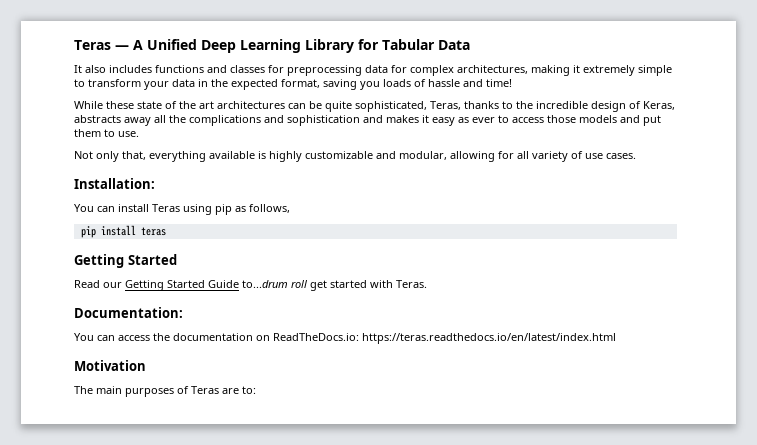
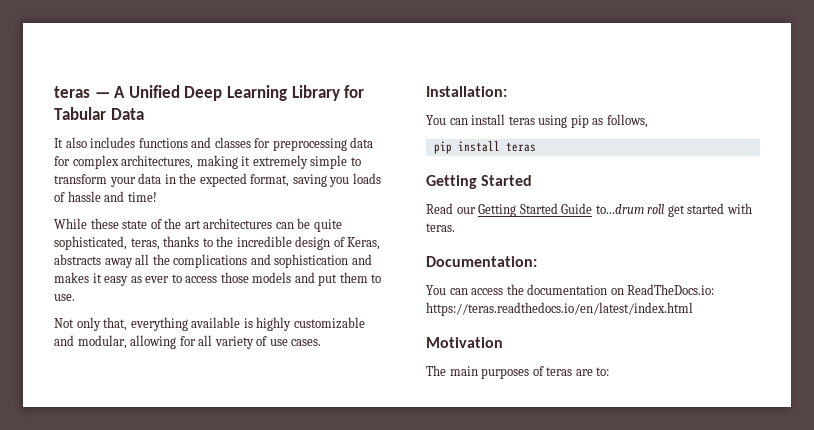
[74,40,111,50] Teras -> [54,86,90,98] teras
[430,101,461,110] Teras, -> [130,238,160,250] teras,
[152,204,180,212] Teras -> [508,116,535,125] teras
[396,280,427,288] Teras. -> [426,223,455,232] teras.
[191,386,219,394] Teras -> [546,367,573,376] teras

